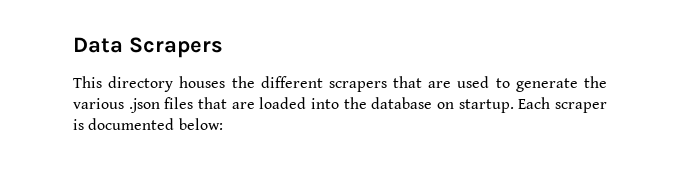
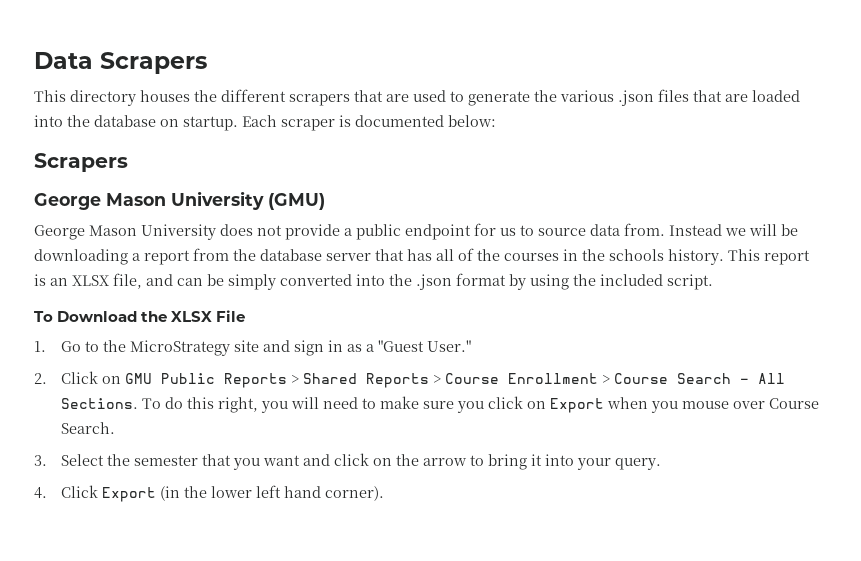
(223, 124) none -> [34,153,128,172] [34,191,325,210] [34,223,798,240] [34,248,810,265] [34,273,713,290] [34,310,246,322] [34,340,471,356] [34,371,785,388] [60,396,819,413] [60,422,115,434] [34,453,661,470] [34,485,384,502] // Scrapers // George Mason University (GMU) // George Mason University does not provide a public endpoint for us to source data from. Instead we will be downloading a report from the database server that has all of the courses in the schools history. This report is an XLSX file, and can be simply converted into the .json format by using the included script. // To Download the XLSX File // 1. Go to the MicroStrategy site and sign in as a "Guest User." // 2. Click on GMU Public Reports > Shared Reports > Course Enrollment > Course Search - All Sections. To do this right, you will need to make sure you click on Export when you mouse over Course Search. // 3. Select the semester that you want and click on the arrow to bring it into your query. // 4. Click Export (in the lower left hand corner).

